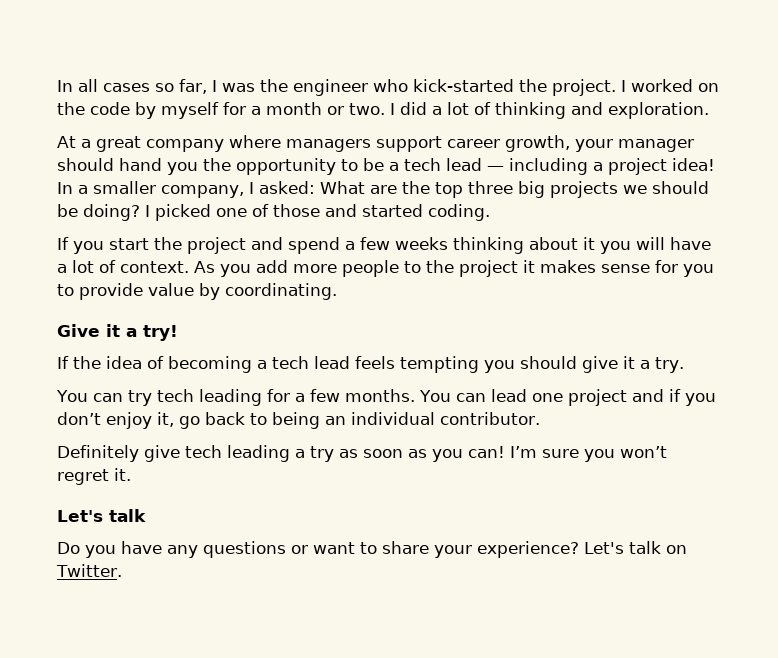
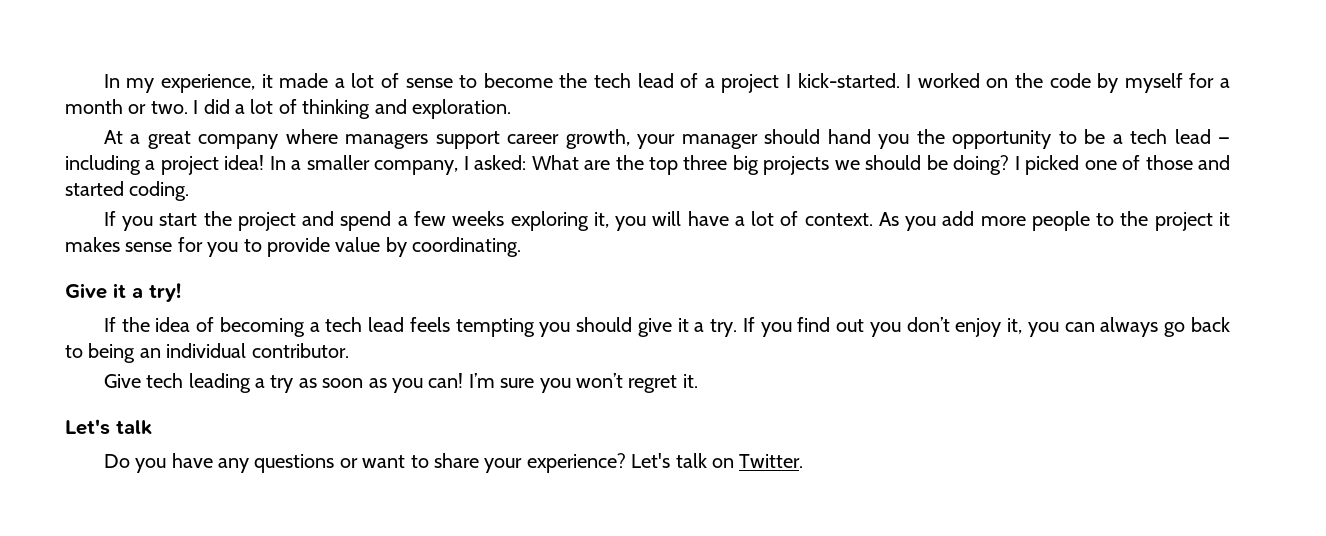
[57,79,616,96] In all cases so far, I was the engineer who kick-started the project. -> [103,73,900,93] In my experience, it made a lot of sense to become the tech lead of a project I kick-started.
[453,237,595,254] thinking about it -> [510,211,609,231] exploring it,
[56,389,681,406] // You can try tech leading for a few months. You can lead one project and if -> [742,317,865,337] If you find out
(174, 419) none -> [1027,317,1159,337] you can always
[57,445,180,462] Definitely give -> [103,374,141,388] Give

